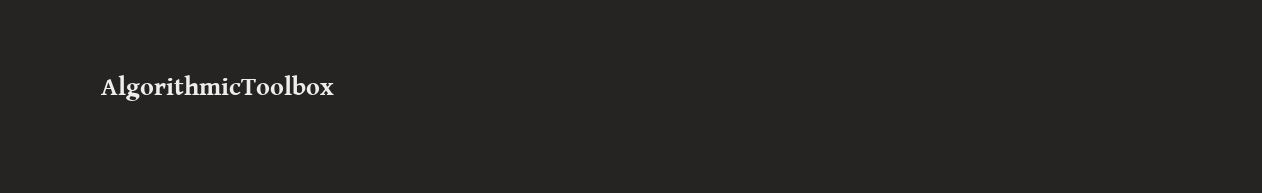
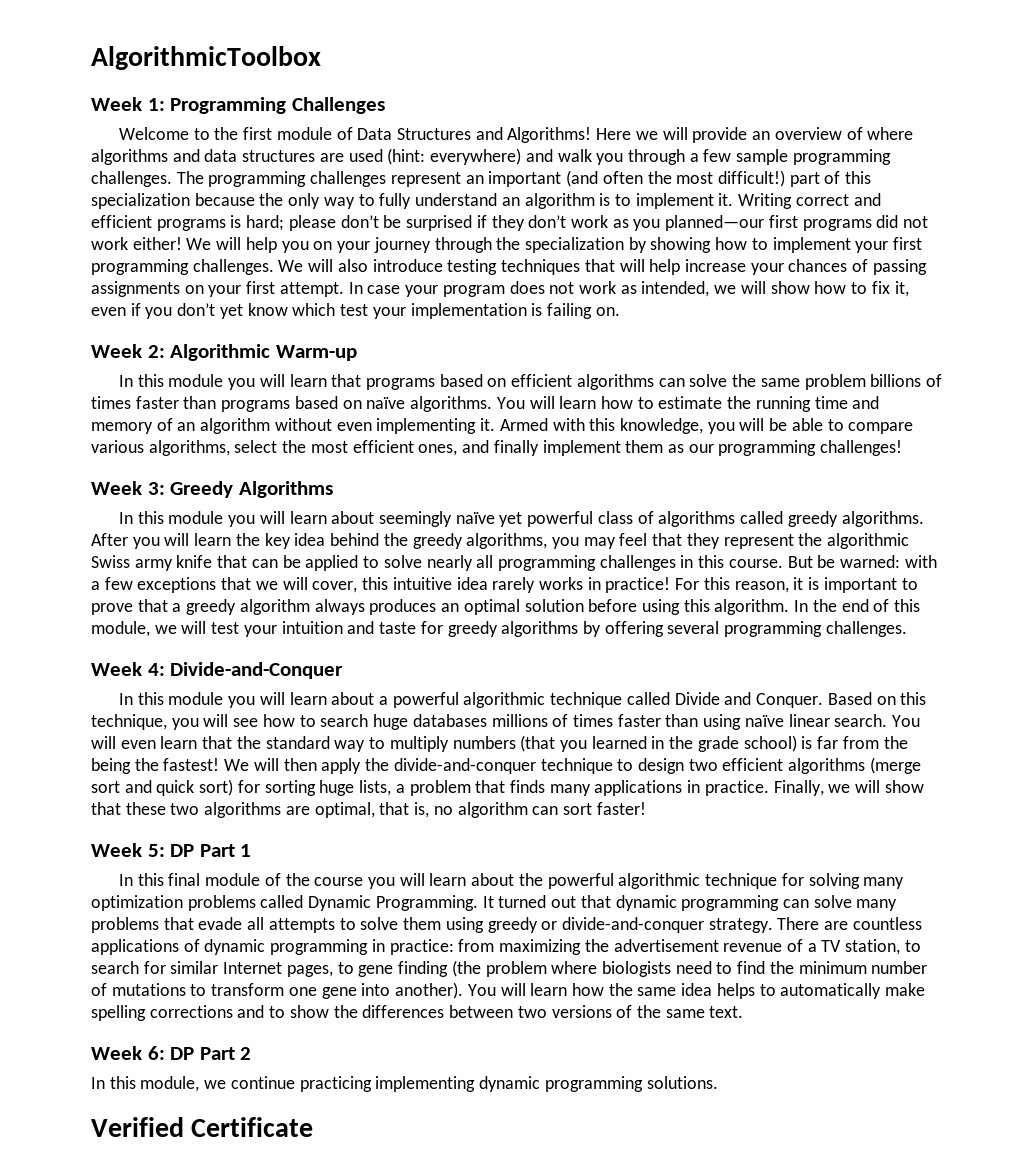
(334, 88) none -> [91,97,385,114] [118,127,914,143] [91,148,891,165] [91,170,872,187] [91,193,881,209] [91,215,929,231] [91,237,923,253] [91,259,927,275] [91,281,909,297] [91,303,620,319] [91,344,357,361] [118,374,942,390] [91,396,880,412] [91,418,914,434] [91,440,903,456] [91,481,333,498] [118,511,924,527] [91,533,910,549] [91,555,937,571] [91,577,918,593] [91,599,921,615] [91,621,907,637] [91,662,344,679] [118,692,927,708] [91,714,921,730] [91,735,908,752] [91,757,921,774] [91,779,924,796] [91,802,646,818] [91,843,252,857] [118,873,905,889] [91,895,898,911] [91,917,922,933] [91,939,921,955] [91,960,928,977] [91,982,926,999] [91,1005,744,1021] [91,1046,252,1060] [91,1076,718,1092] [91,1117,314,1137] // Week 1: Programming Challenges // Welcome to the first module of Data Structures and Algorithms! Here we will provide an overview of where algorithms and data structures are used (hint: everywhere) and walk you through a few sample programming challenges. The programming challenges represent an important (and often the most difficult!) part of this specialization because the only way to fully understand an algorithm is to implement it. Writing correct and efficient programs is hard; please don’t be surprised if they don’t work as you planned—our first programs did not work either! We will help you on your journey through the specialization by showing how to implement your first programming challenges. We will also introduce testing techniques that will help increase your chances of passing assignments on your first attempt. In case your program does not work as intended, we will show how to fix it, even if you don’t yet know which test your implementation is failing on. // Week 2: Algorithmic Warm-up // In this module you will learn that programs based on efficient algorithms can solve the same problem billions of times faster than programs based on naïve algorithms. You will learn how to estimate the running time and memory of an algorithm without even implementing it. Armed with this knowledge, you will be able to compare various algorithms, select the most efficient ones, and finally implement them as our programming challenges! // Week 3: Greedy Algorithms // In this module you will learn about seemingly naïve yet powerful class of algorithms called greedy algorithms. After you will learn the key idea behind the greedy algorithms, you may feel that they represent the algorithmic Swiss army knife that can be applied to solve nearly all programming challenges in this course. But be warned: with a few exceptions that we will cover, this intuitive idea rarely works in practice! For this reason, it is important to prove that a greedy algorithm always produces an optimal solution before using this algorithm. In the end of this module, we will test your intuition and taste for greedy algorithms by offering several programming challenges. // Week 4: Divide-and-Conquer // In this module you will learn about a powerful algorithmic technique called Divide and Conquer. Based on this technique, you will see how to search huge databases millions of times faster than using naïve linear search. You will even learn that the standard way to multiply numbers (that you learned in the grade school) is far from the being the fastest! We will then apply the divide-and-conquer technique to design two efficient algorithms (merge sort and quick sort) for sorting huge lists, a problem that finds many applications in practice. Finally, we will show that these two algorithms are optimal, that is, no algorithm can sort faster! // Week 5: DP Part 1 // In this final module of the course you will learn about the powerful algorithmic technique for solving many optimization problems called Dynamic Programming. It turned out that dynamic programming can solve many problems that evade all attempts to solve them using greedy or divide-and-conquer strategy. There are countless applications of dynamic programming in practice: from maximizing the advertisement revenue of a TV station, to search for similar Internet pages, to gene finding (the problem where biologists need to find the minimum number of mutations to transform one gene into another). You will learn how the same idea helps to automatically make spelling corrections and to show the differences between two versions of the same text. // Week 6: DP Part 2 // In this module, we continue practicing implementing dynamic programming solutions. // Verified Certificate

